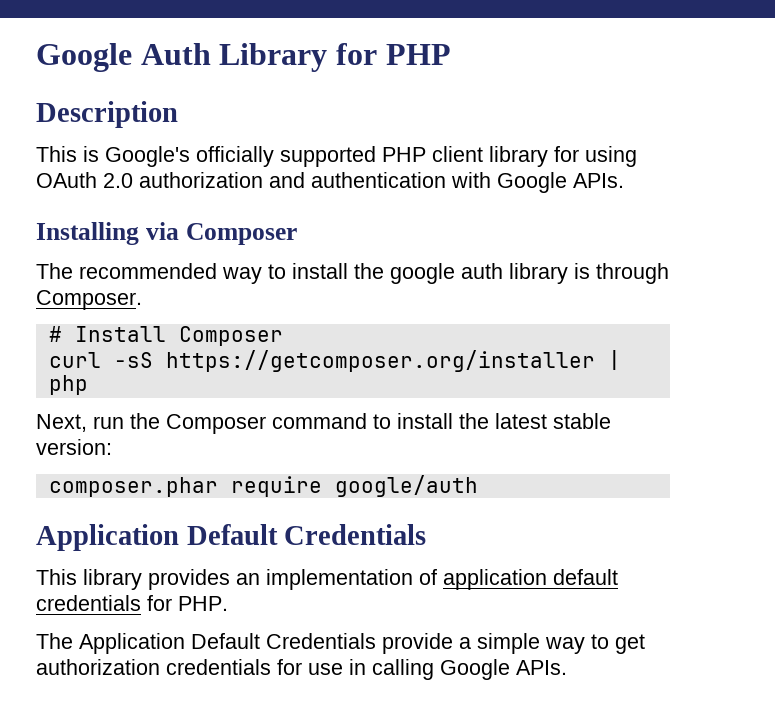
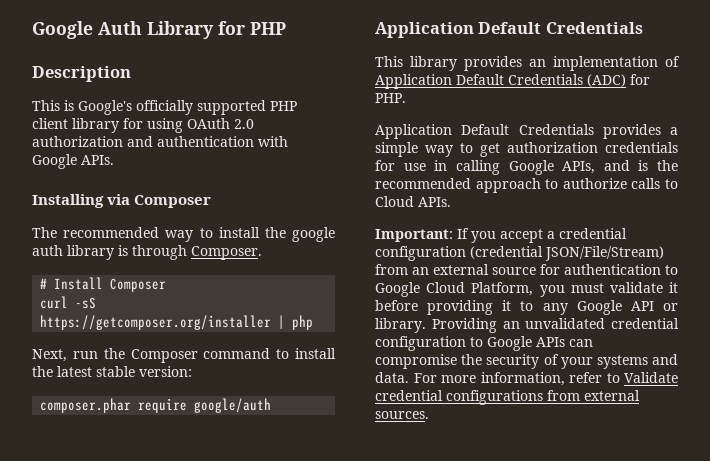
[443,569,618,590] [36,595,141,611] application default credentials -> [375,74,626,89] Application Default Credentials (ADC)
[36,633,453,654] The Application Default Credentials provide -> [375,124,661,139] Application Default Credentials provides
[516,660,567,675] APIs. -> [562,160,678,174] [375,178,678,193] [375,196,451,207] [375,228,627,243] [375,246,664,261] [375,264,678,275] [375,282,678,297] [375,300,678,315] [375,318,679,333] [375,336,593,351] [375,354,678,369] [375,372,678,386] [375,390,640,405] [375,411,429,419] APIs, and is the recommended approach to authorize calls to Cloud APIs. // Important: If you accept a credential configuration (credential JSON/File/Stream) from an external source for authentication to Google Cloud Platform, you must validate it before providing it to any Google API or library. Providing an unvalidated credential configuration to Google APIs can compromise the security of your systems and data. For more information, refer to Validate credential configurations from external sources.

